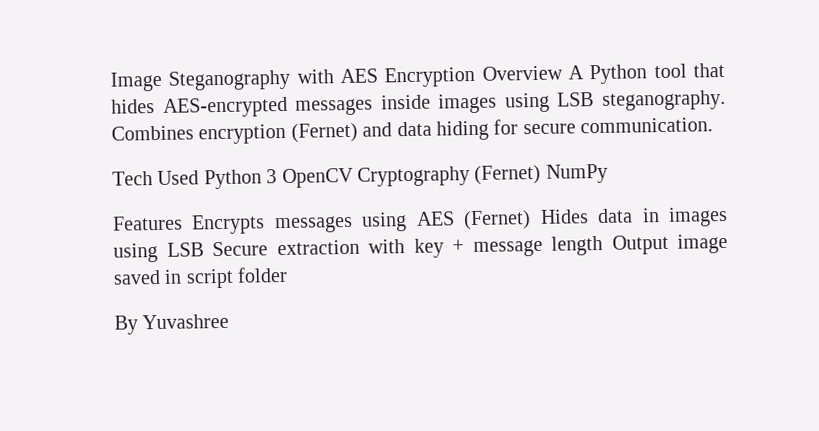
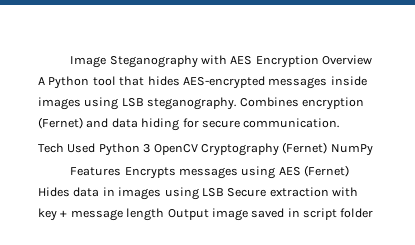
[114,313,230,335] // By Yuvashree -> (374, 213) none

